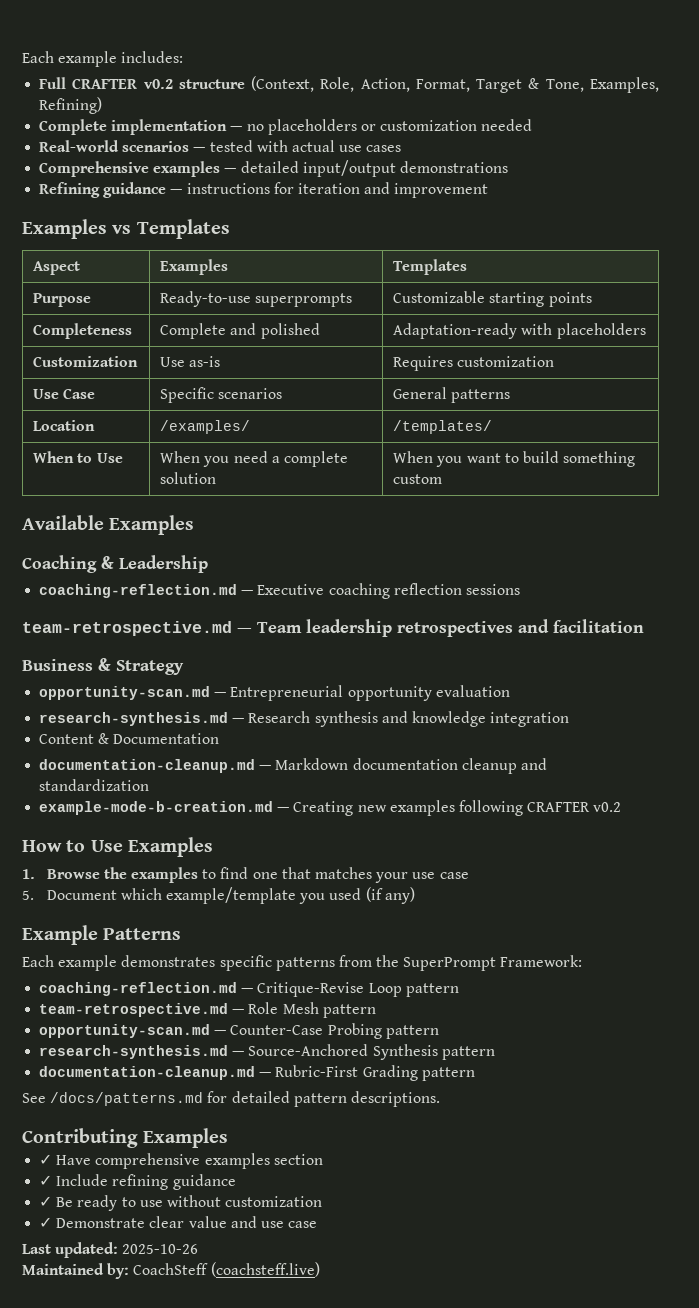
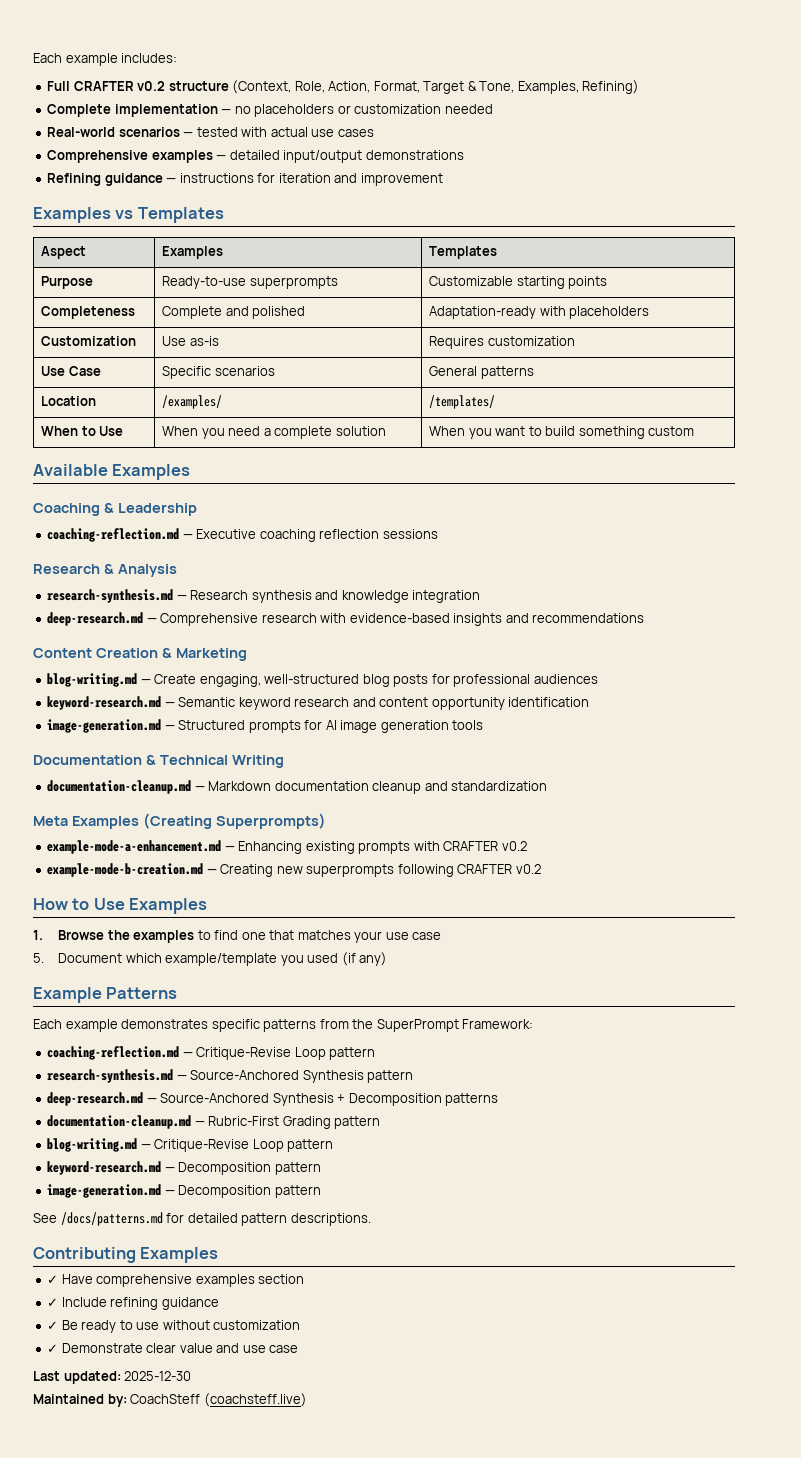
[22,619,644,637] [22,658,184,675] [39,685,510,701] team-retrospective.md — Team leadership retrospectives and facilitation // Business & Strategy // opportunity-scan.md — Entrepreneurial opportunity evaluation -> [33,564,177,577] Research & Analysis
[39,733,220,744] Content & Documentation -> [47,612,645,626] [33,648,247,661] [47,673,598,687] [47,696,590,710] [47,719,484,733] [33,755,284,768] deep-research.md — Comprehensive research with evidence-based insights and recommendations // Content Creation & Marketing // blog-writing.md — Create engaging, well-structured blog posts for professional audiences // keyword-research.md — Semantic keyword research and content opportunity identification // image-generation.md — Structured prompts for AI image generation tools // Documentation & Technical Writing
(150, 785) none -> [33,813,326,829] [47,840,527,854] // Meta Examples (Creating Superprompts) // example-mode-a-enhancement.md — Enhancing existing prompts with CRAFTER v0.2
[389,800,455,816] examples -> [306,864,395,877] superprompts
[39,1002,376,1018] [39,1023,439,1039] // team-retrospective.md — Role Mesh pattern // opportunity-scan.md — Counter-Case Probing pattern -> (376, 1053) none
(495, 1053) none -> [47,1092,499,1106] // deep-research.md — Source-Anchored Synthesis + Decomposition patterns
(475, 1074) none -> [47,1138,334,1152] [47,1161,321,1175] [47,1184,321,1198] // blog-writing.md — Critique-Revise Loop pattern // keyword-research.md — Decomposition pattern // image-generation.md — Decomposition pattern
[122,1244,199,1254] 2025-10-26 -> [124,1371,192,1381] 2025-12-30

